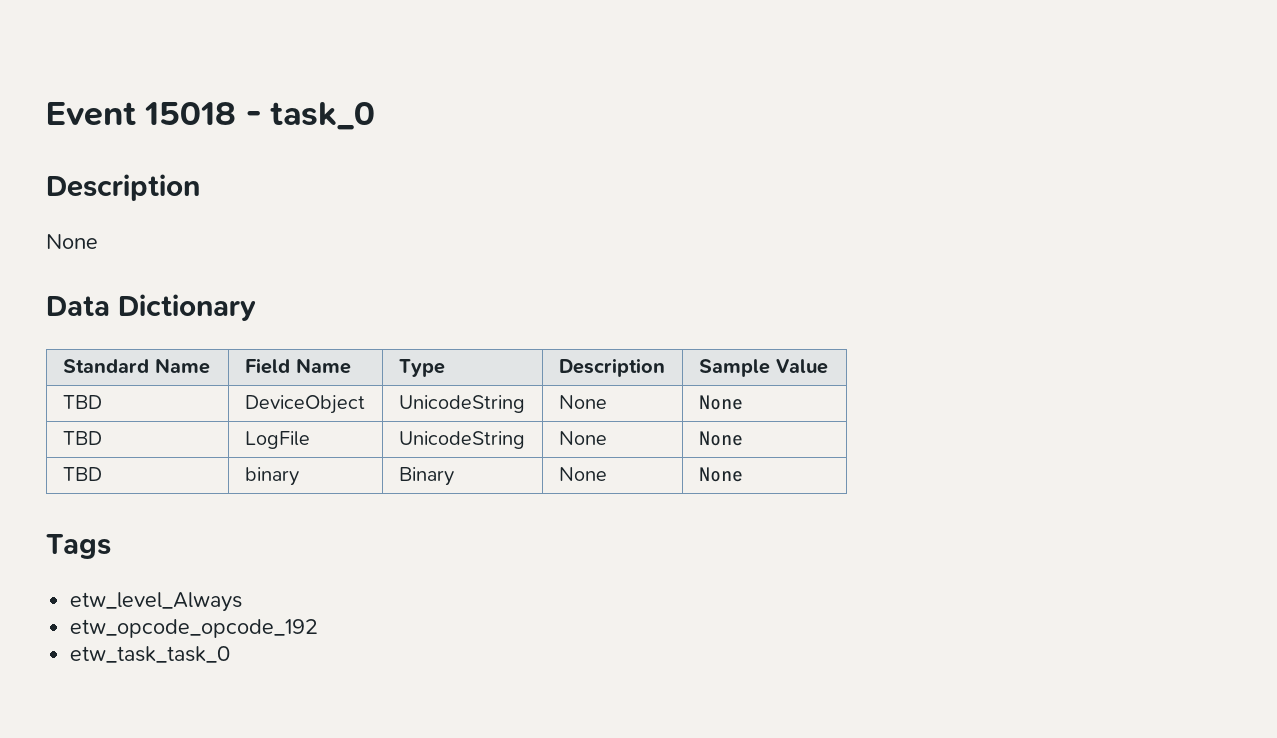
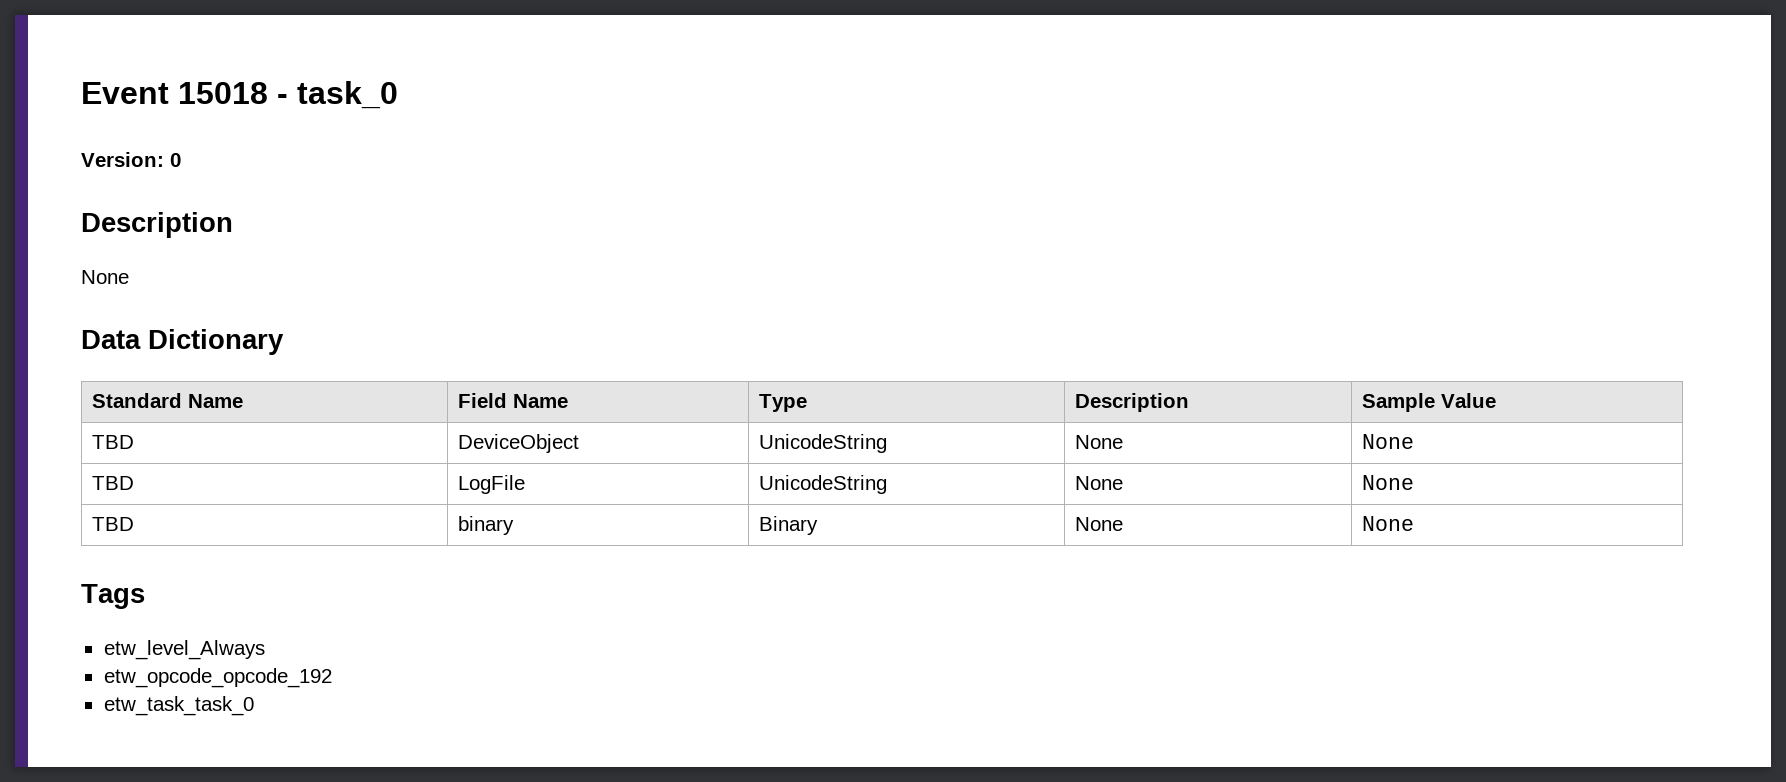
(375, 116) none -> [81,152,181,167] // Version: 0

